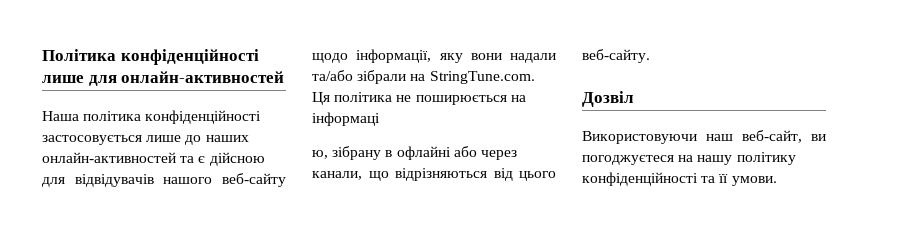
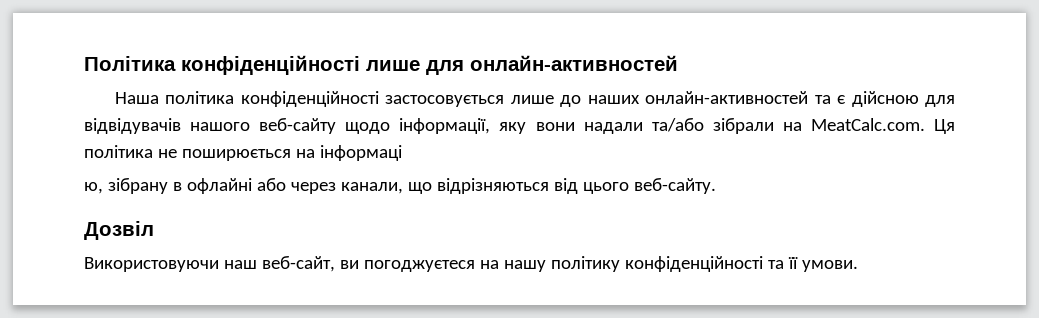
[429,71,535,84] StringTune.com. -> [810,118,925,131] MeatCalc.com.

